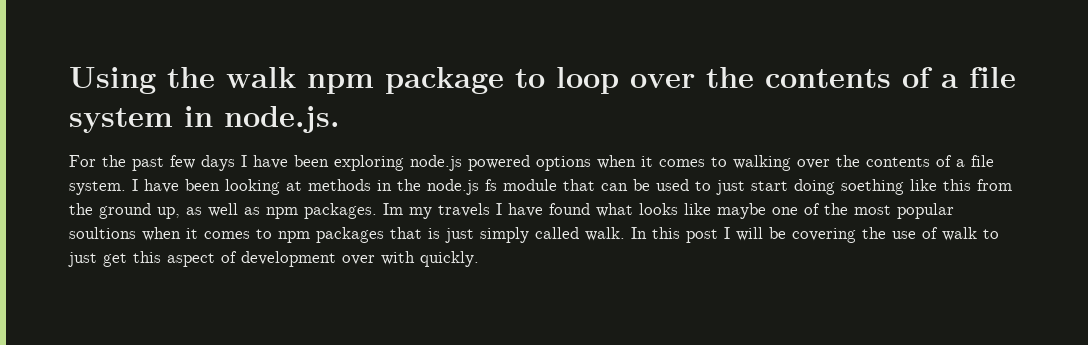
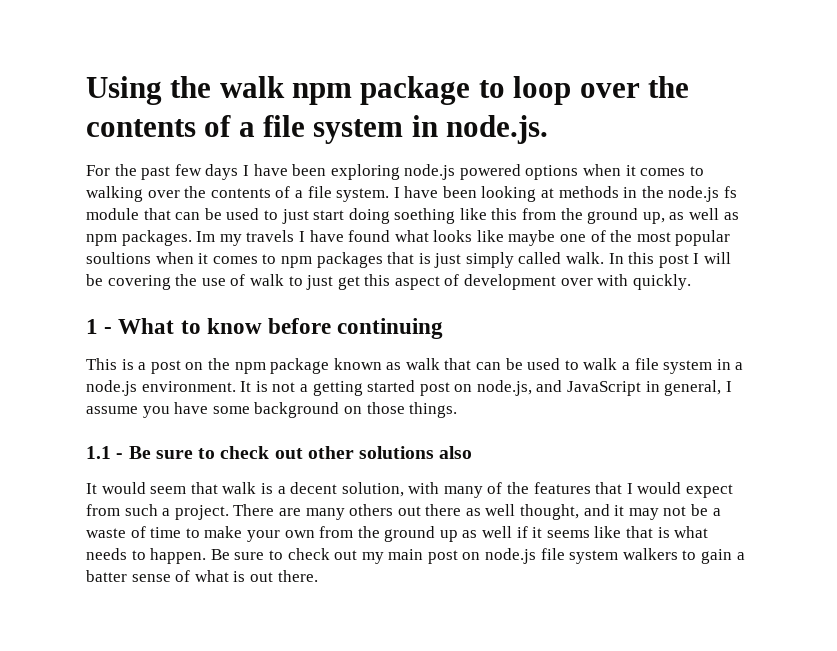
(479, 259) none -> [86,318,444,339] [86,358,744,374] [86,380,732,396] [86,402,458,418] [86,446,473,459] [86,482,734,498] [86,504,721,520] [86,526,709,542] [86,548,745,564] [86,570,318,582] // 1 - What to know before continuing // This is a post on the npm package known as walk that can be used to walk a file system in a node.js environment. It is not a getting started post on node.js, and JavaScript in general, I assume you have some background on those things. // 1.1 - Be sure to check out other solutions also // It would seem that walk is a decent solution, with many of the features that I would expect from such a project. There are many others out there as well thought, and it may not be a waste of time to make your own from the ground up as well if it seems like that is what needs to happen. Be sure to check out my main post on node.js file system walkers to gain a batter sense of what is out there.

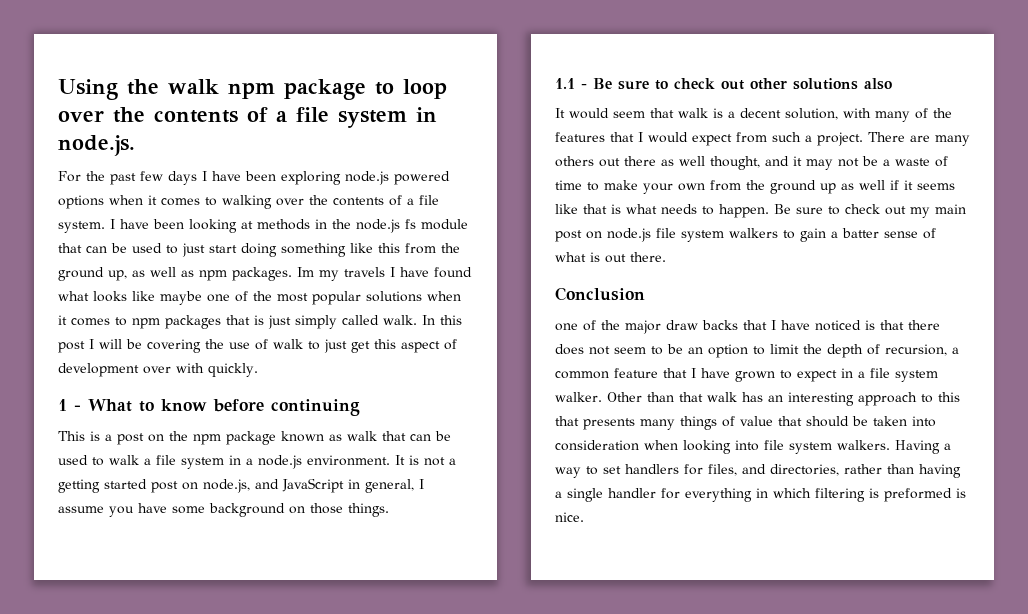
[394,208,456,224] soething -> [281,243,346,257] something
[86,252,151,264] soultions -> [366,291,422,302] solutions
(318, 576) none -> [555,287,645,301] [555,320,940,334] [555,344,959,358] [555,368,938,382] [555,392,960,406] [555,416,936,430] [555,440,951,454] [555,464,961,478] [555,488,966,502] [555,512,584,522] // Conclusion // one of the major draw backs that I have noticed is that there does not seem to be an option to limit the depth of recursion, a common feature that I have grown to expect in a file system walker. Other than that walk has an interesting approach to this that presents many things of value that should be taken into consideration when looking into file system walkers. Having a way to set handlers for files, and directories, rather than having a single handler for everything in which filtering is preformed is nice.

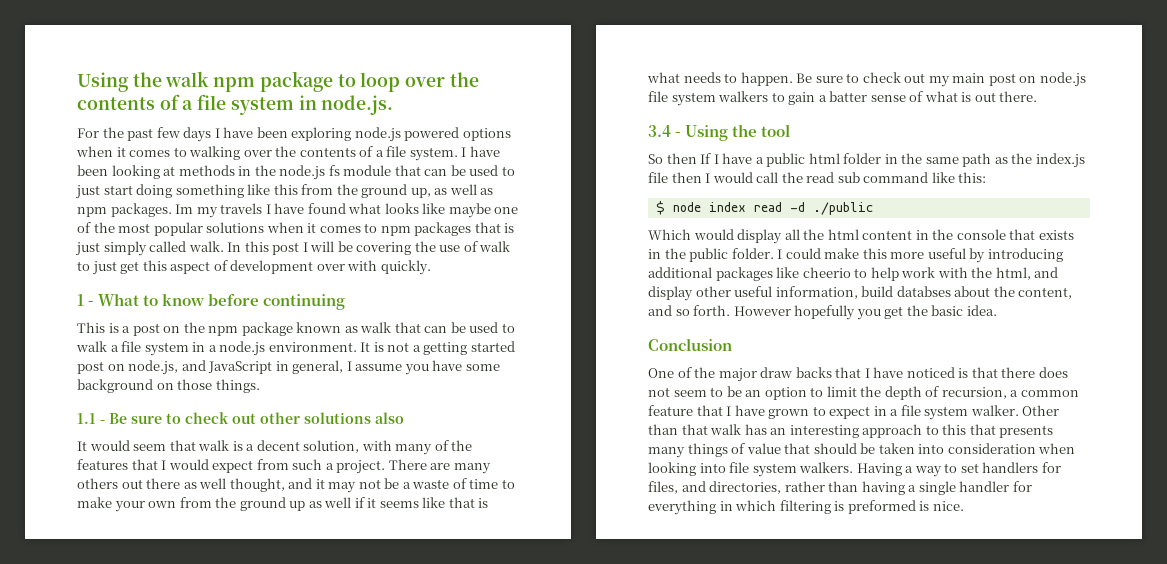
(666, 257) none -> [648,124,791,141] [648,153,1085,168] [648,172,987,183] [655,201,874,215] [648,229,1074,244] [648,248,1063,263] [648,267,1059,281] [648,286,1073,301] [648,305,997,320] // 3.4 - Using the tool // So then If I have a public html folder in the same path as the index.js file then I would call the read sub command like this: // $ node index read -d ./public // Which would display all the html content in the console that exists in the public folder. I could make this more useful by introducing additional packages like cheerio to help work with the html, and display other useful information, build databses about the content, and so forth. However hopefully you get the basic idea.
[555,323,578,331] one -> [648,368,674,378] One

